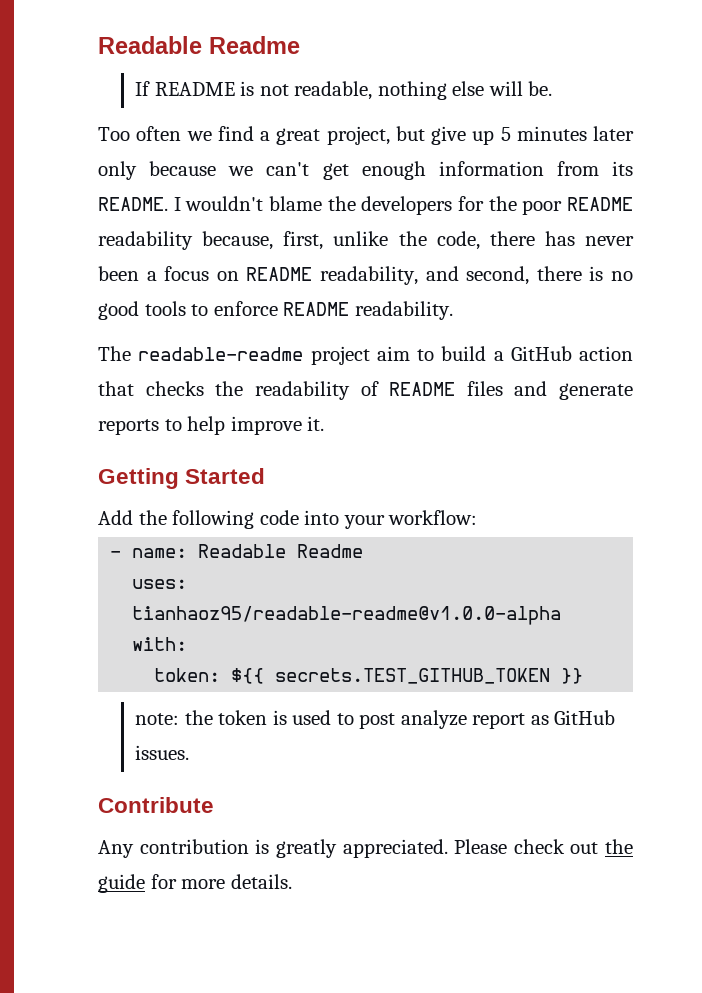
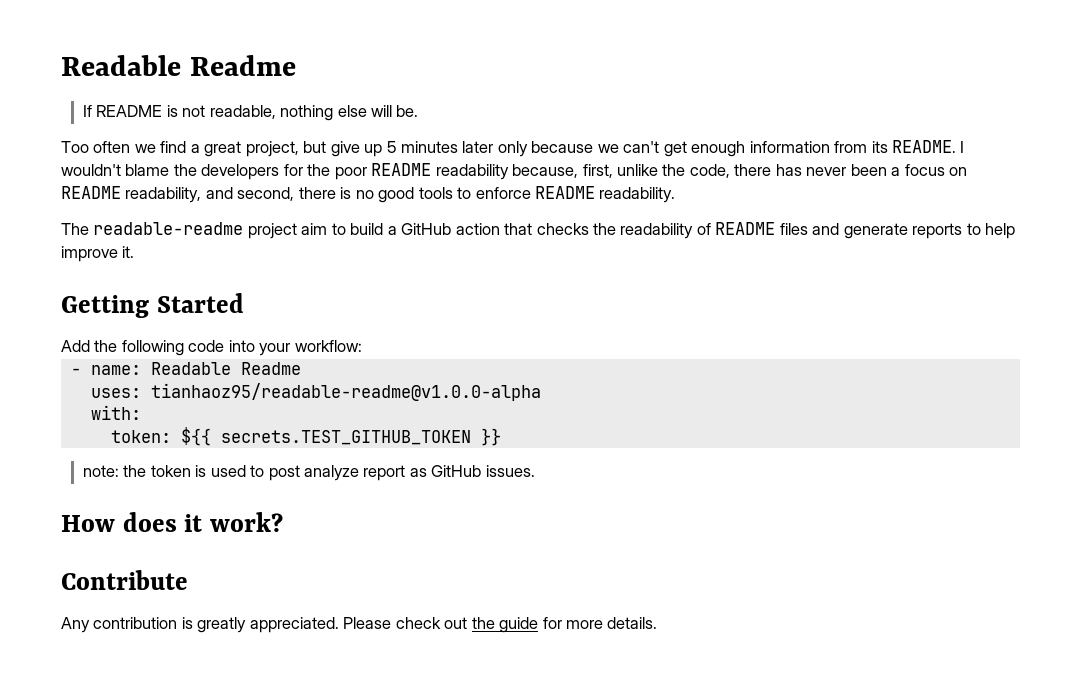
(190, 752) none -> [61,512,284,532] // How does it work?

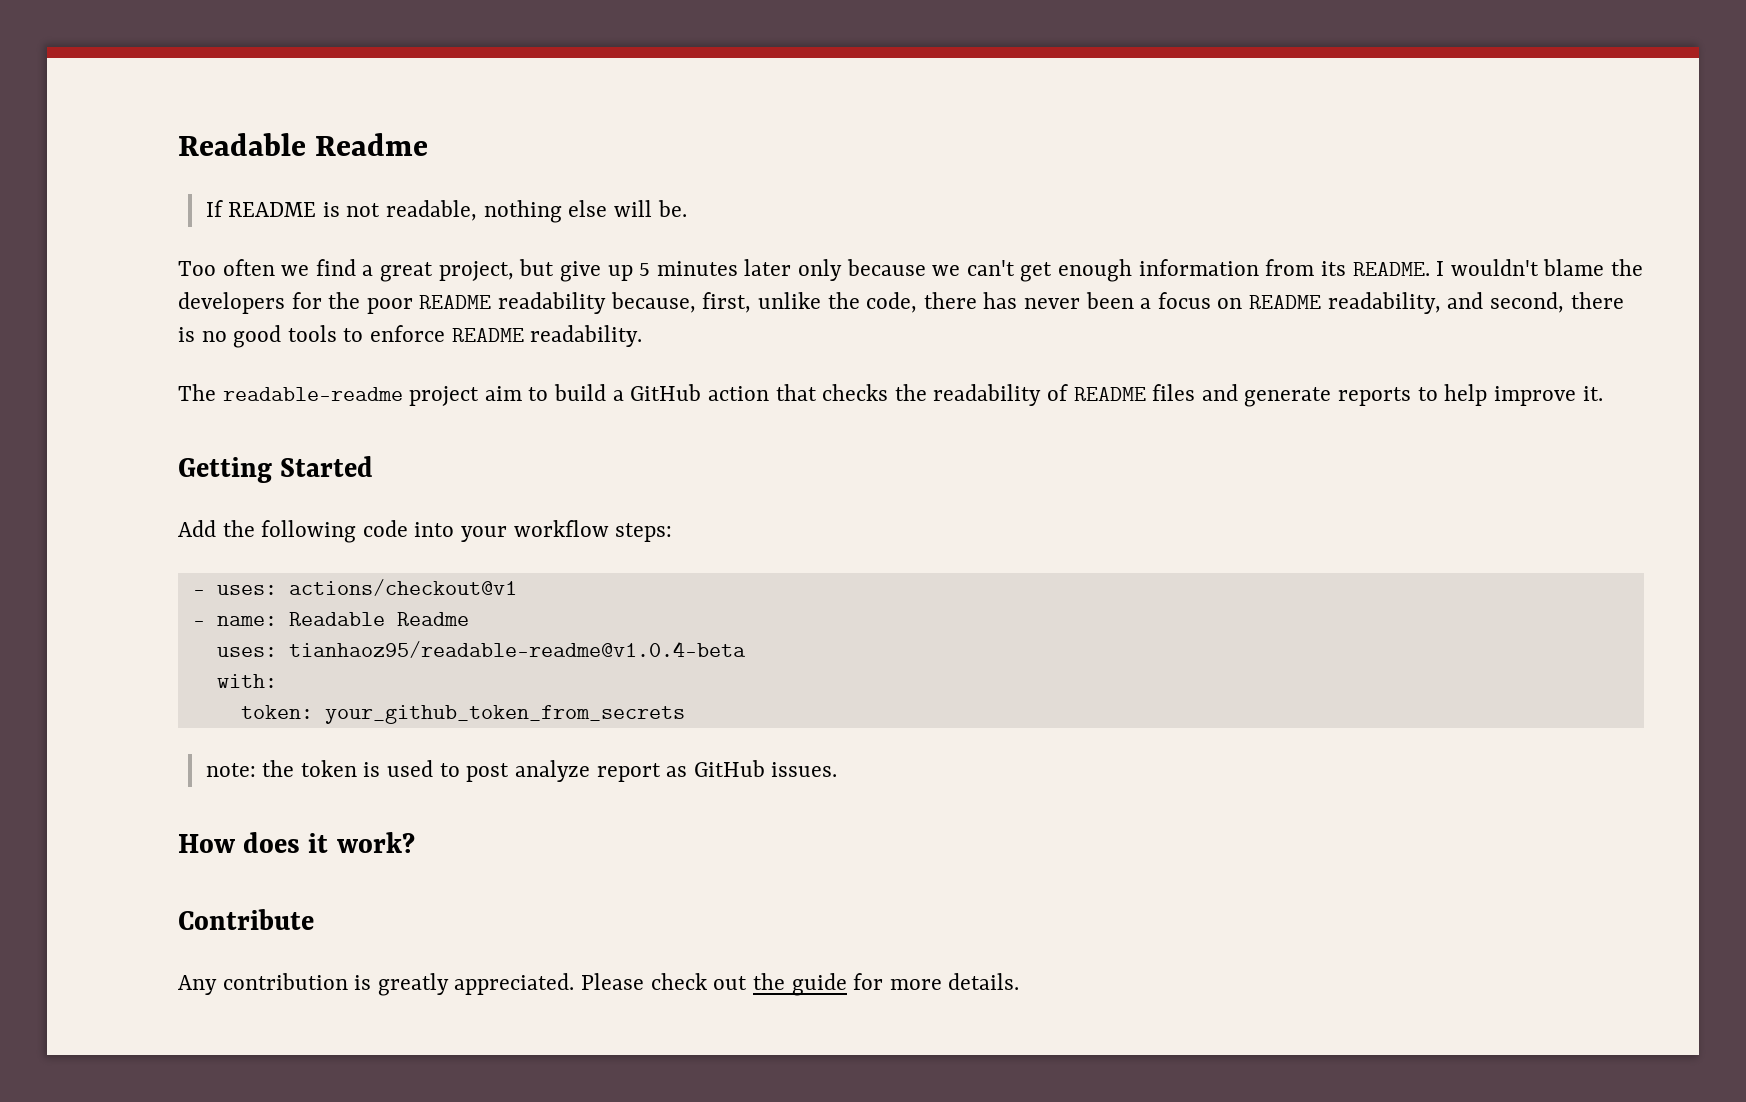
[294,340,362,352] workflow: -> [513,520,673,542] [192,579,517,596] workflow steps: // - uses: actions/checkout@v1
[150,383,541,401] tianhaoz95/readable-readme@v1.0.0-alpha -> [288,641,746,658] tianhaoz95/readable-readme@v1.0.4-beta
[180,427,501,446] ${{ secrets.TEST_GITHUB_TOKEN }} -> [324,705,685,724] your_github_token_from_secrets

